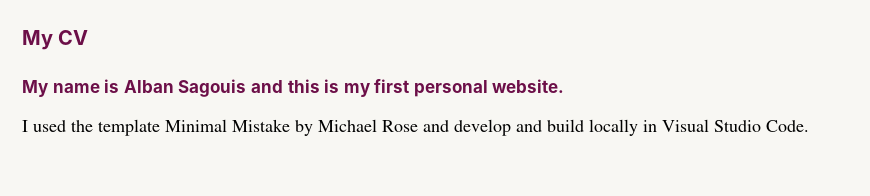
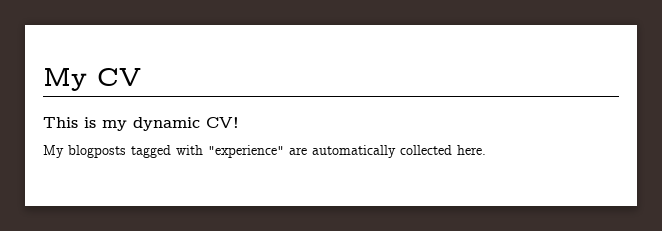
[22,79,565,97] [22,119,809,136] My name is Alban Sagouis and this is my first personal website. // I used the template Minimal Mistake by Michael Rose and develop and build locally in Visual Studio Code. -> [43,117,239,131] [43,145,486,158] This is my dynamic CV! // My blogposts tagged with "experience" are automatically collected here.

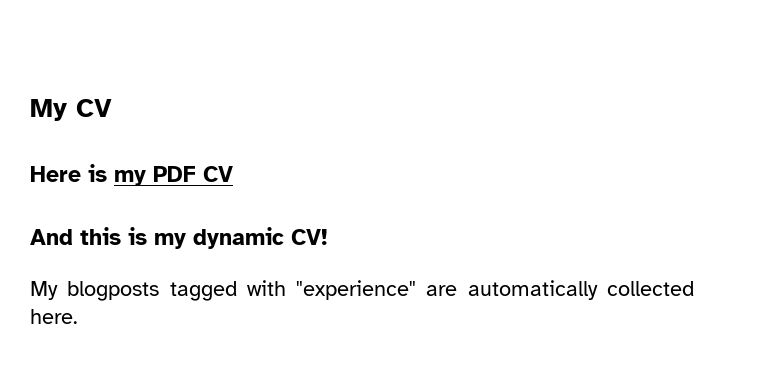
[43,117,78,128] This -> [30,164,233,186] [30,227,121,245] Here is my PDF CV // And this

